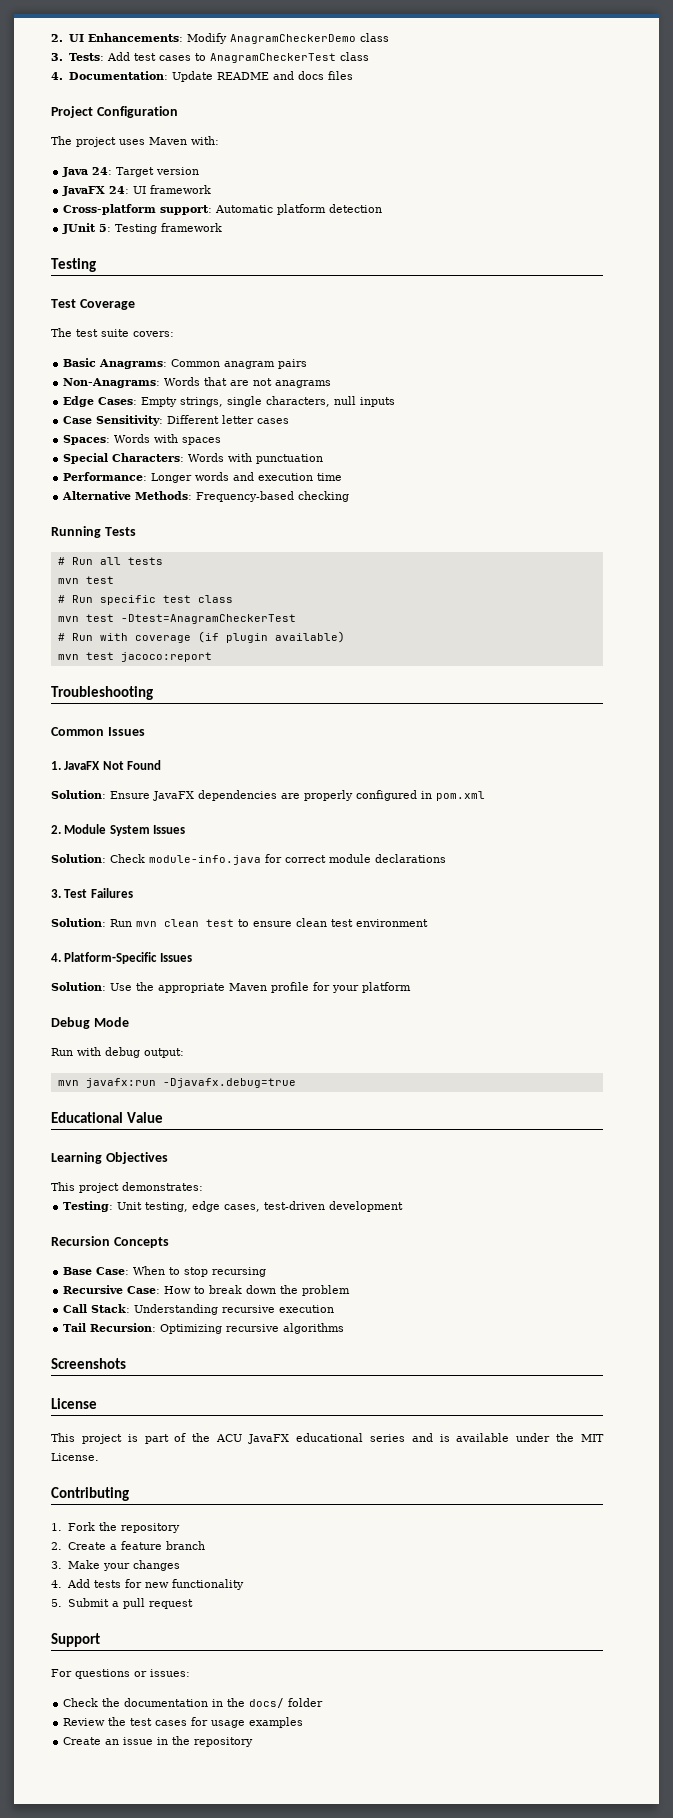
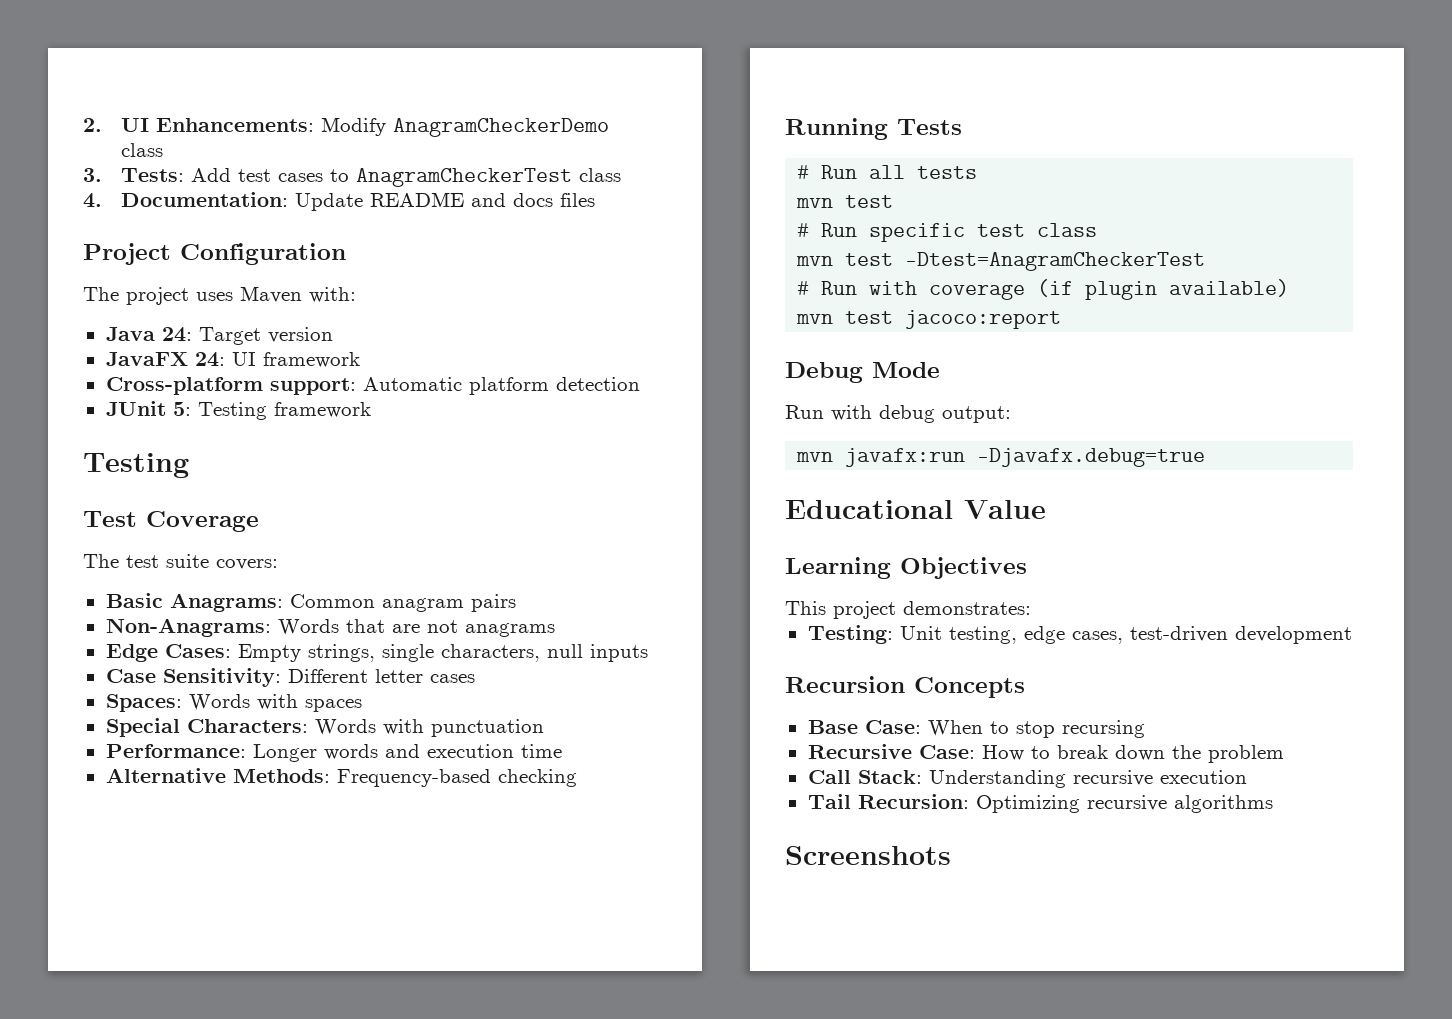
[51,686,153,700] [51,727,145,736] [51,760,162,770] [51,790,485,801] [51,824,186,836] [51,854,446,865] [51,888,133,898] [51,918,428,927] [51,952,192,964] [51,982,411,993] // Troubleshooting // Common Issues // 1. JavaFX Not Found // Solution: Ensure JavaFX dependencies are properly configured in pom.xml // 2. Module System Issues // Solution: Check module-info.java for correct module declarations // 3. Test Failures // Solution: Run mvn clean test to ensure clean test environment // 4. Platform-Specific Issues // Solution: Use the appropriate Maven profile for your platform -> (1062, 319) none
[51,1398,97,1409] [51,1433,605,1444] [51,1453,99,1461] [51,1487,129,1501] [51,1522,180,1533] [51,1541,205,1550] [51,1560,180,1571] [51,1579,244,1590] [51,1598,193,1609] [51,1633,100,1647] [51,1669,190,1679] [63,1698,324,1708] [63,1717,304,1728] [63,1736,254,1747] // License // This project is part of the ACU JavaFX educational series and is available under the MIT License. // Contributing // 1. Fork the repository // 2. Create a feature branch // 3. Make your changes // 4. Add tests for new functionality // 5. Submit a pull request // Support // For questions or issues: // Check the documentation in the docs/ folder // Review the test cases for usage examples // Create an issue in the repository -> (951, 855) none

